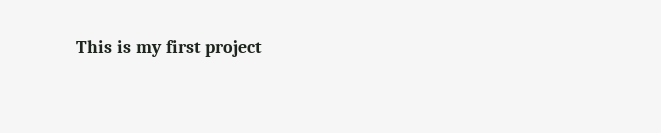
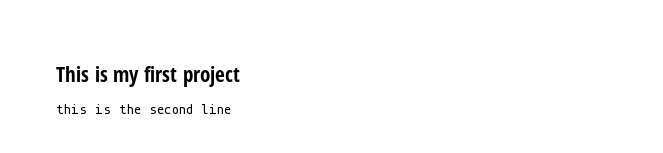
(263, 48) none -> [56,104,231,114] // this is the second line

